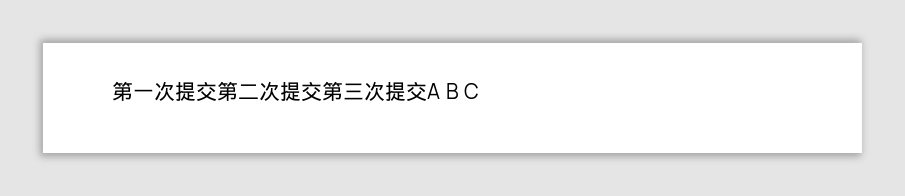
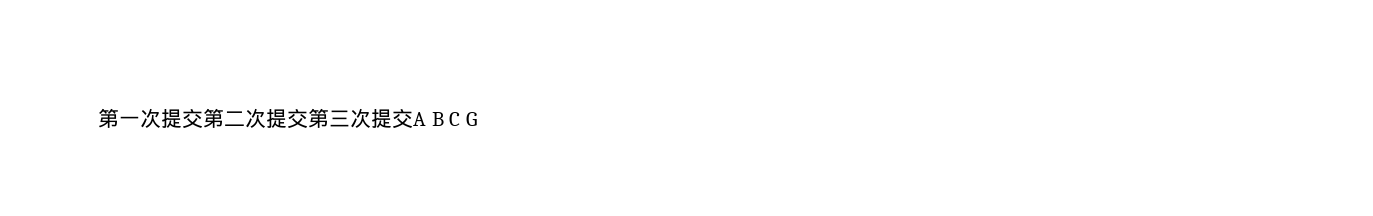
(480, 91) none -> [465,112,477,126] G

